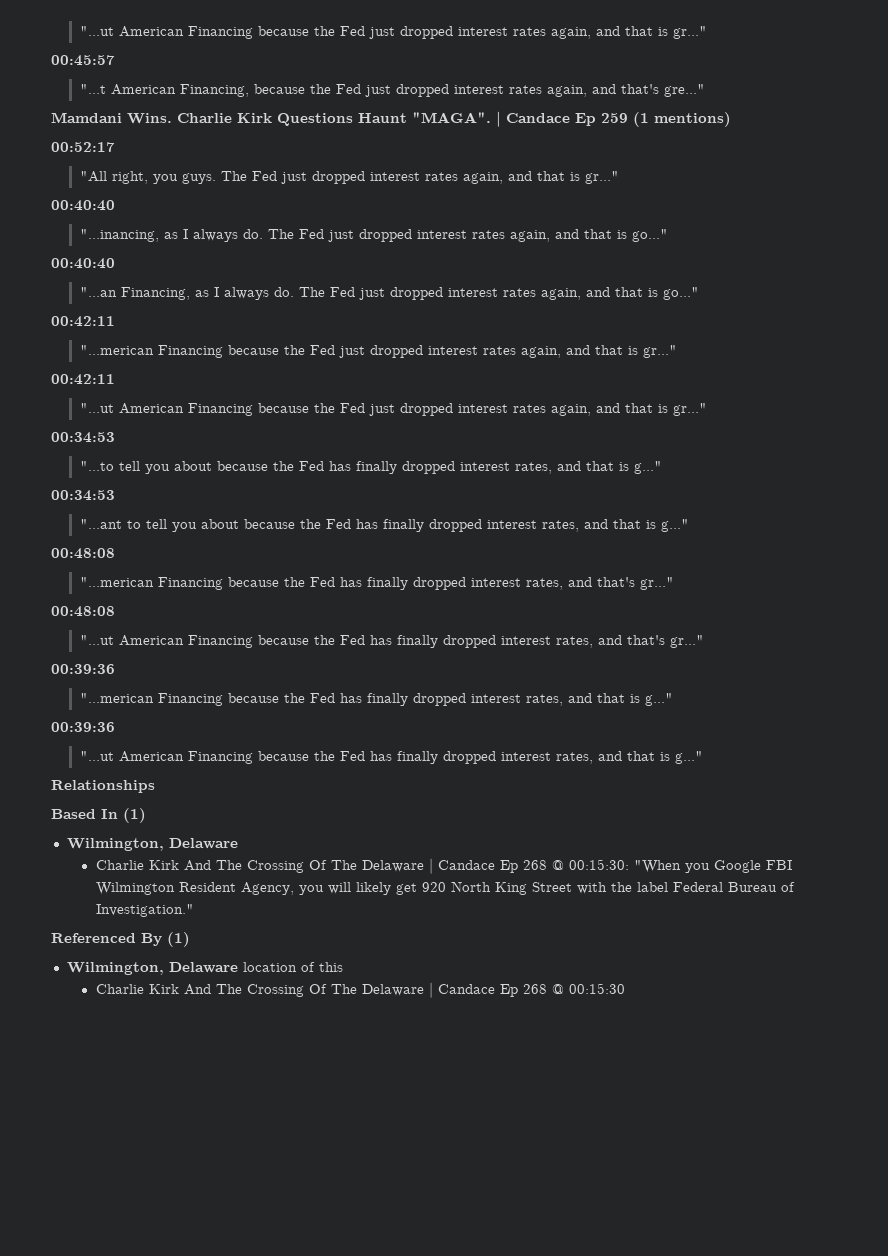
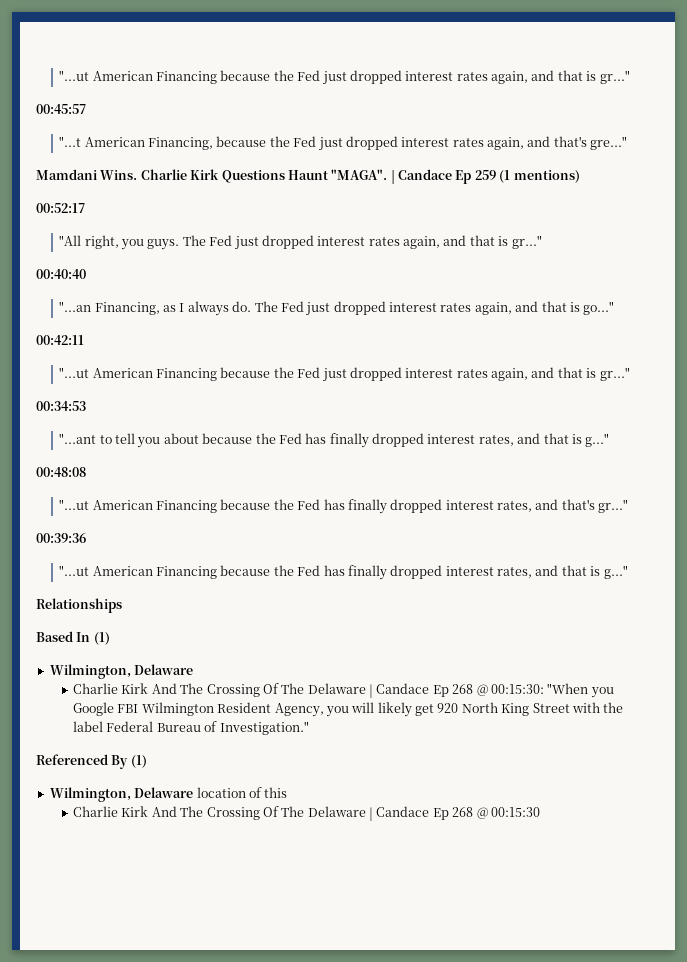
[79,229,668,242] [51,258,115,269] // "...inancing, as I always do. The Fed just dropped interest rates again, and that is go..." // 00:40:40 -> (86, 274) none
[79,345,677,358] [51,374,115,385] // "...merican Financing because the Fed just dropped interest rates again, and that is gr..." // 00:42:11 -> (84, 340) none
[79,461,662,474] [51,490,115,501] // "...to tell you about because the Fed has finally dropped interest rates, and that is g..." // 00:34:53 -> (86, 406) none
[79,577,674,590] [51,606,115,617] // "...merican Financing because the Fed has finally dropped interest rates, and that's gr..." // 00:48:08 -> (86, 472) none
[79,693,673,706] [51,722,115,732] // "...merican Financing because the Fed has finally dropped interest rates, and that is g..." // 00:39:36 -> (86, 538) none

